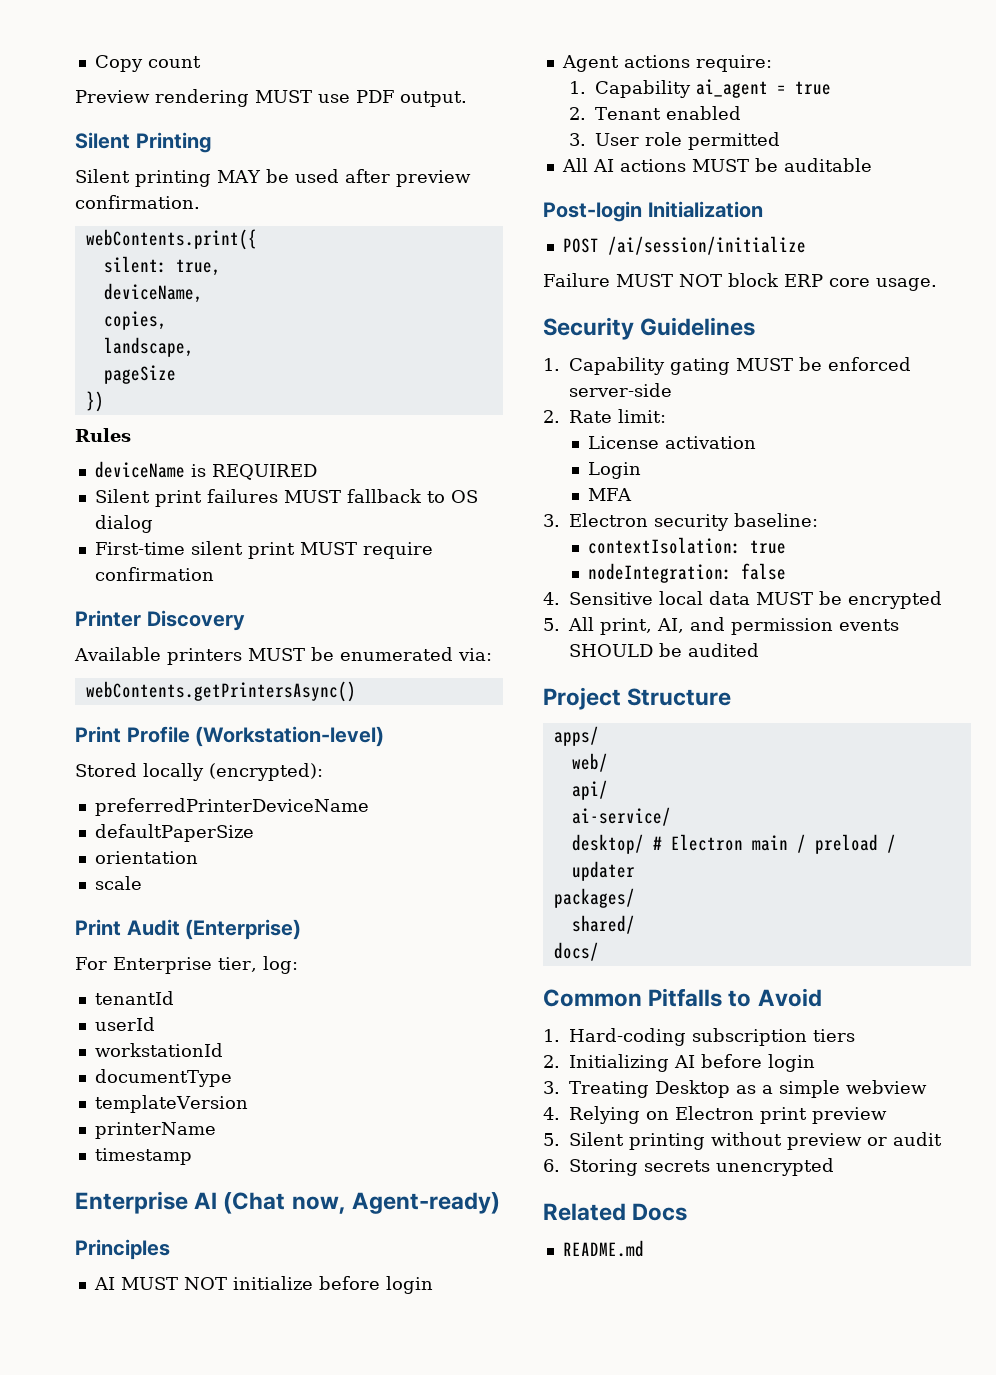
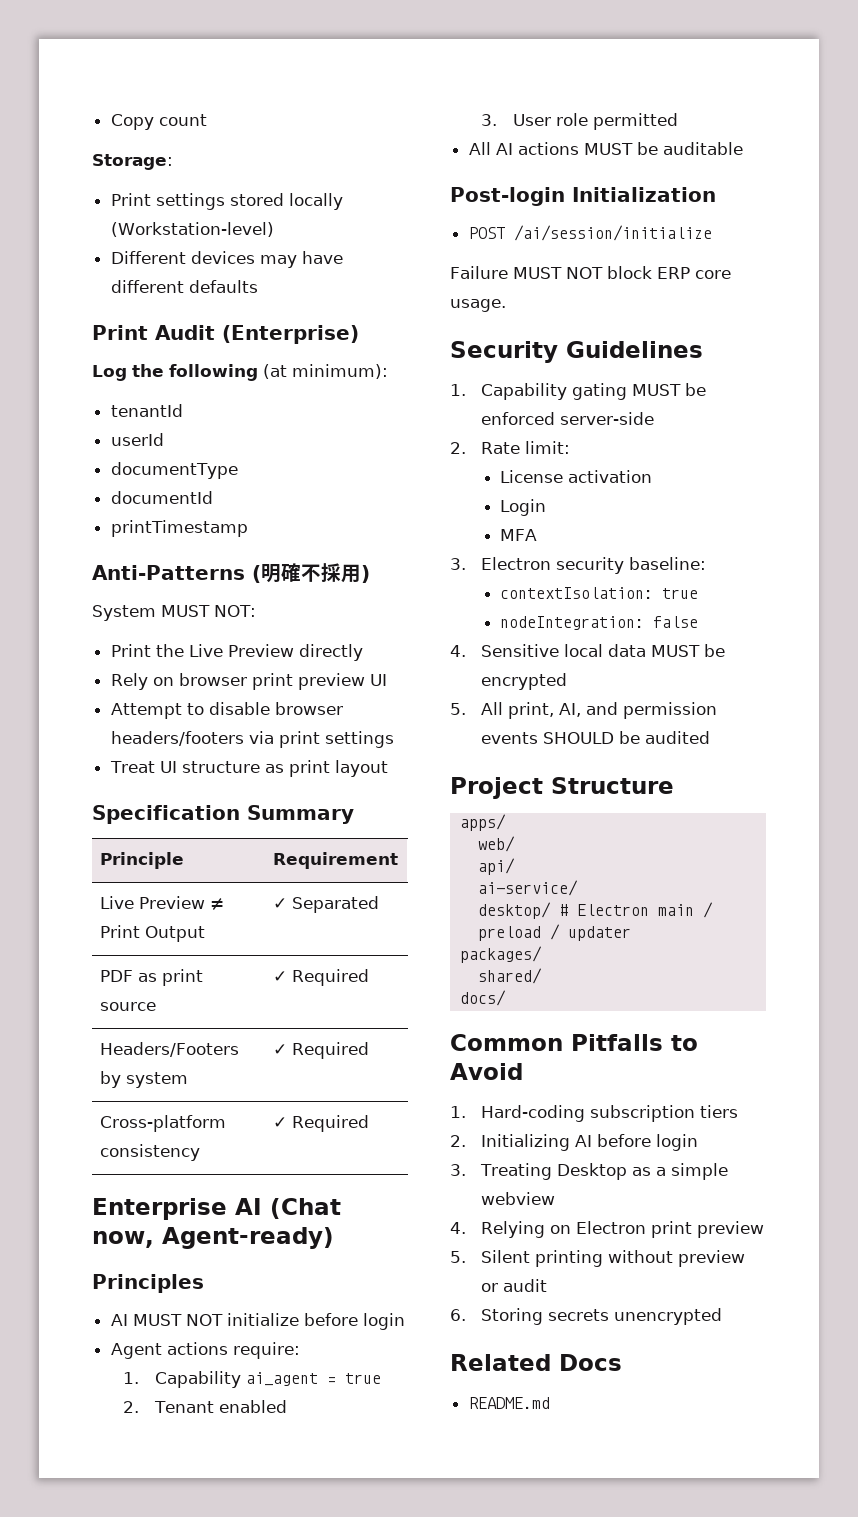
[75,89,467,107] [75,132,211,153] [75,169,471,187] [75,195,200,209] [85,229,257,250] [103,256,221,276] [103,283,203,303] [103,311,167,330] [103,337,194,357] [103,365,176,384] [85,391,104,412] [75,428,131,442] [94,461,317,480] [94,489,478,507] [94,515,153,533] [94,541,433,559] [94,567,214,581] [75,610,245,631] [74,647,492,665] [85,681,356,702] [75,726,385,747] [75,763,323,781] [94,798,369,816] [94,824,254,842] [94,851,198,864] [94,876,142,890] [75,919,302,940] [75,956,298,974] Preview rendering MUST use PDF output. // Silent Printing // Silent printing MAY be used after preview confirmation. // webContents.print({ // silent: true, // deviceName, // copies, // landscape, // pageSize // }) // Rules // deviceName is REQUIRED // Silent print failures MUST fallback to OS dialog // First-time silent print MUST require confirmation // Printer Discovery // Available printers MUST be enumerated via: // webContents.getPrintersAsync() // Print Profile (Workstation-level) // Stored locally (encrypted): // preferredPrinterDeviceName // defaultPaperSize // orientation // scale // Print Audit (Enterprise) // For Enterprise tier, log: -> [92,154,173,170] [110,193,343,210] [110,222,274,237] [110,251,343,268] [110,280,258,293] [92,325,359,344] [92,364,388,381] Storage: // Print settings stored locally (Workstation-level) // Different devices may have different defaults // Print Audit (Enterprise) // Log the following (at minimum):
[94,1043,223,1057] // workstationId -> (164, 439) none
[94,1095,248,1113] [94,1122,216,1139] [94,1148,192,1165] templateVersion // printerName // timestamp -> [110,491,213,504] [110,520,248,537] [92,563,370,583] [92,605,256,621] [110,644,363,661] [110,673,387,690] [110,702,343,719] [110,731,394,748] [109,760,388,777] [92,805,354,824] [99,852,184,869] [272,852,398,869] [99,896,224,910] [99,925,205,942] [272,896,379,913] [99,969,203,986] [99,1002,156,1011] [272,969,369,986] [99,1042,239,1057] [99,1071,188,1088] [272,1042,369,1059] [99,1115,226,1132] [99,1144,200,1161] [272,1115,369,1132] documentId // printTimestamp // Anti-Patterns (明確不採用) // System MUST NOT: // Print the Live Preview directly // Rely on browser print preview UI // Attempt to disable browser headers/footers via print settings // Treat UI structure as print layout // Specification Summary // Principle | Requirement // Live Preview ≠ Print Output | ✓ Separated // PDF as print source | ✓ Required // Headers/Footers by system | ✓ Required // Cross-platform consistency | ✓ Required

